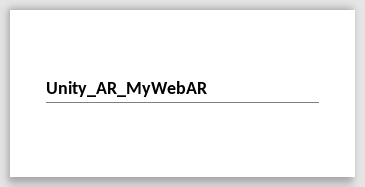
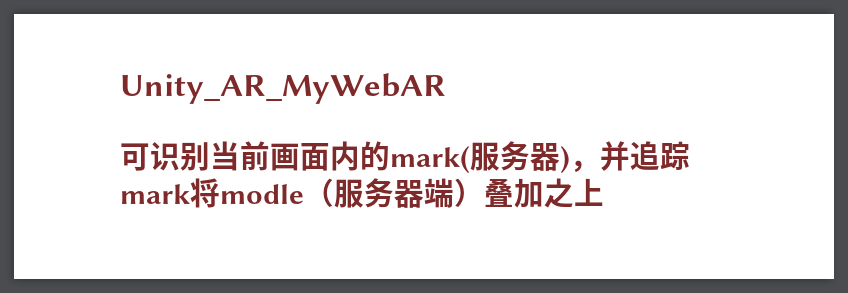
(207, 89) none -> [120,141,690,174] [120,178,604,208] // 可识别当前画面内的mark(服务器)，并追踪mark将modle（服务器端）叠加之上

